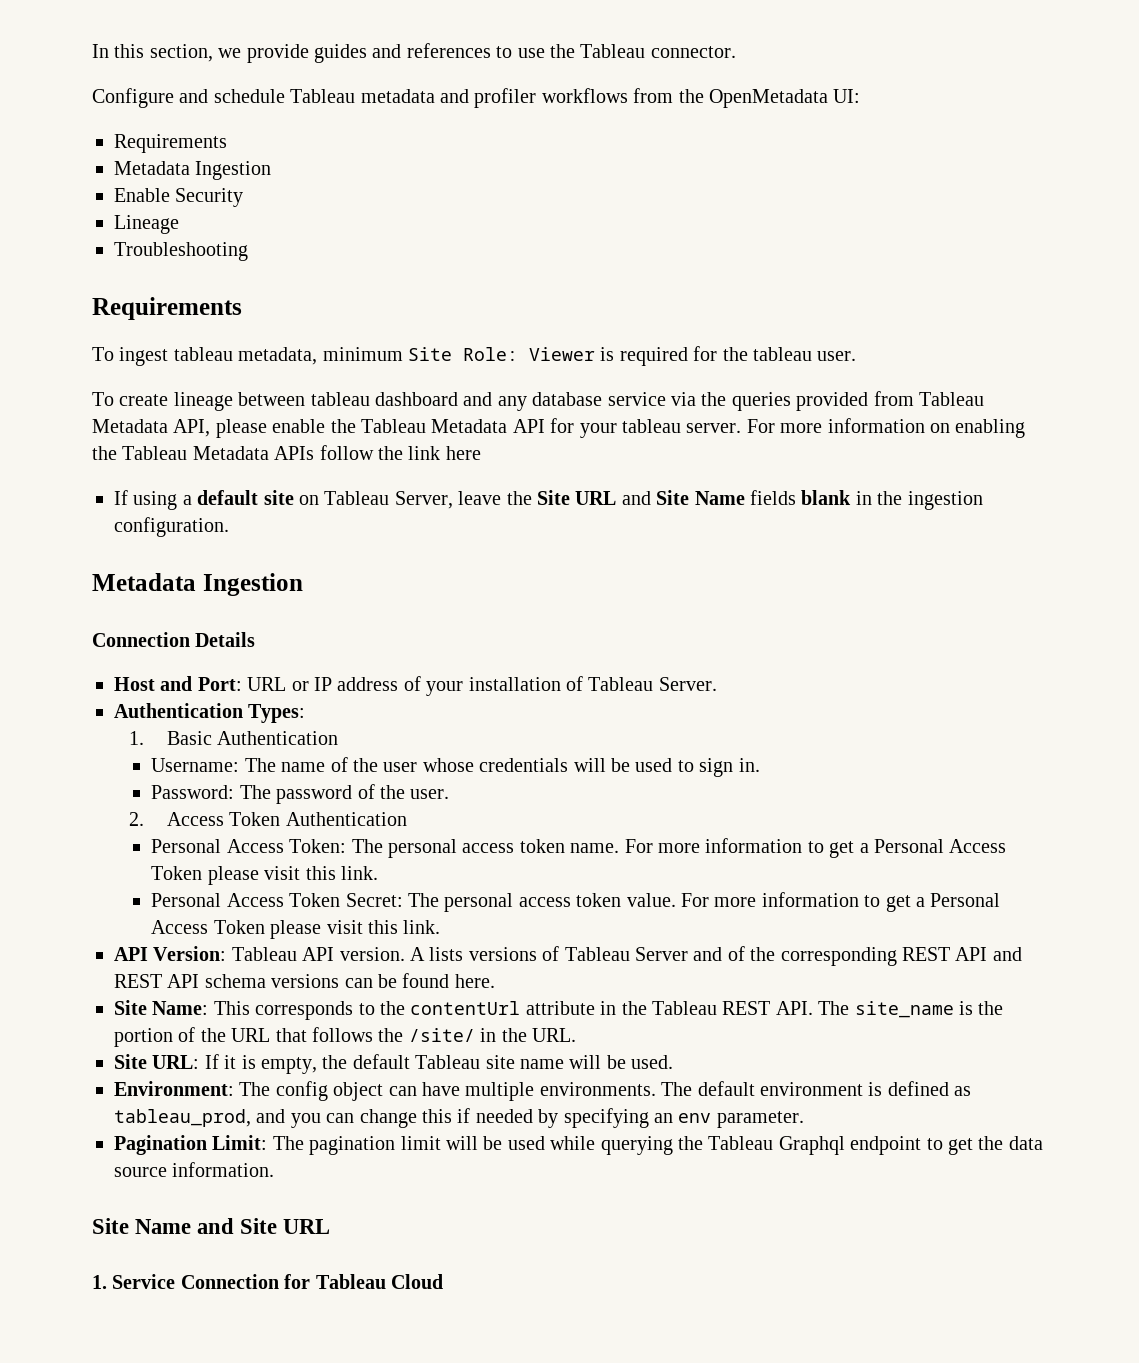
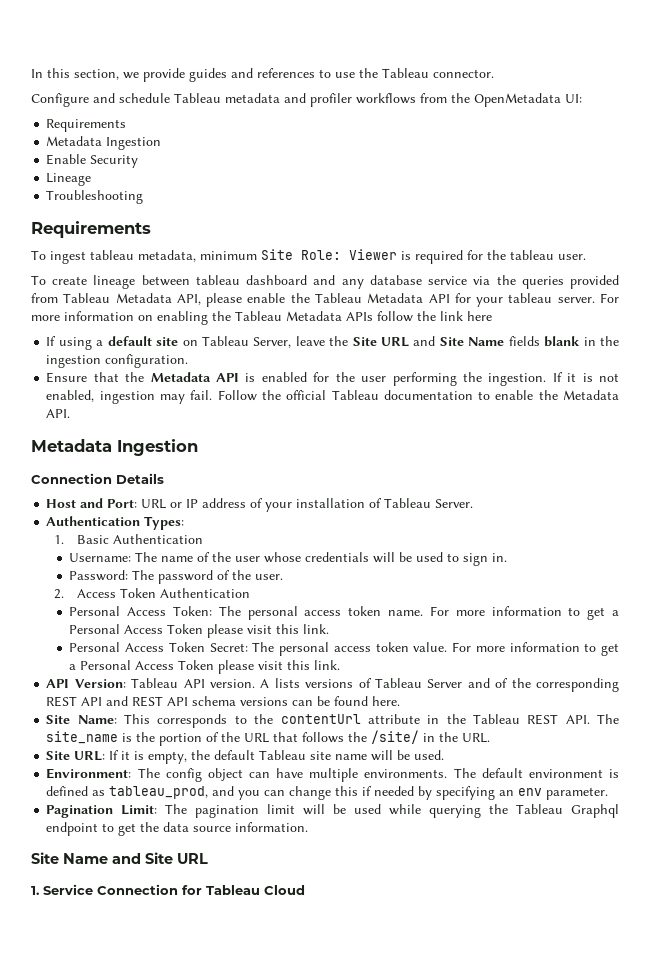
(229, 527) none -> [46,372,620,386] [46,390,619,404] [46,409,71,418] // Ensure that the Metadata API is enabled for the user performing the ingestion. If it is not enabled, ingestion may fail. Follow the official Tableau documentation to enable the Metadata API.

